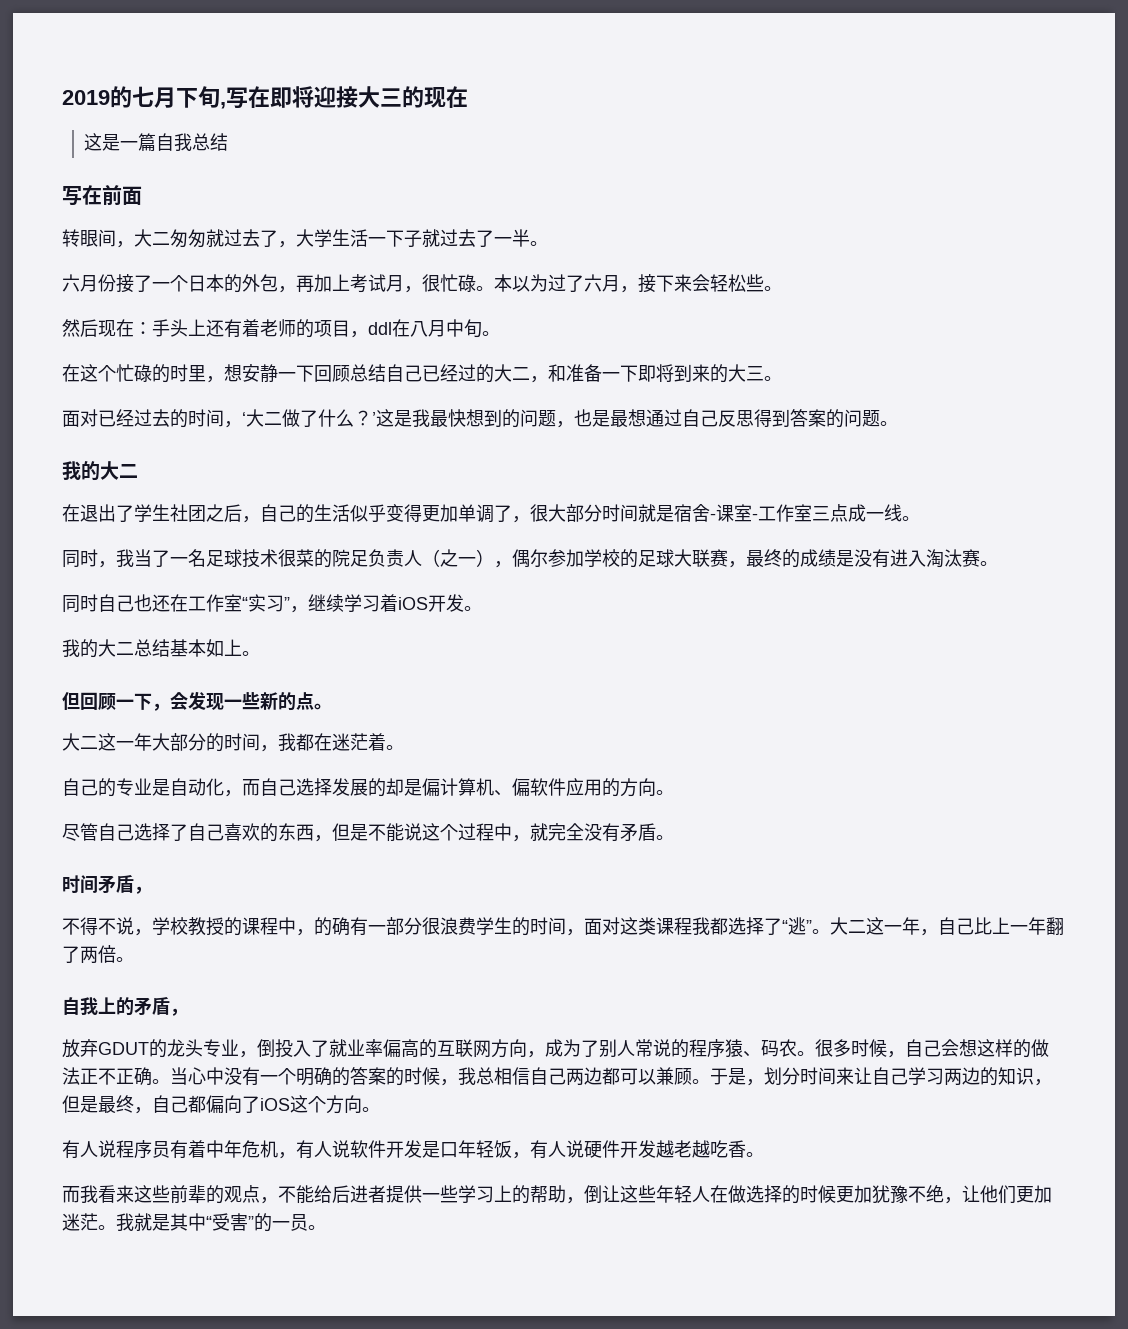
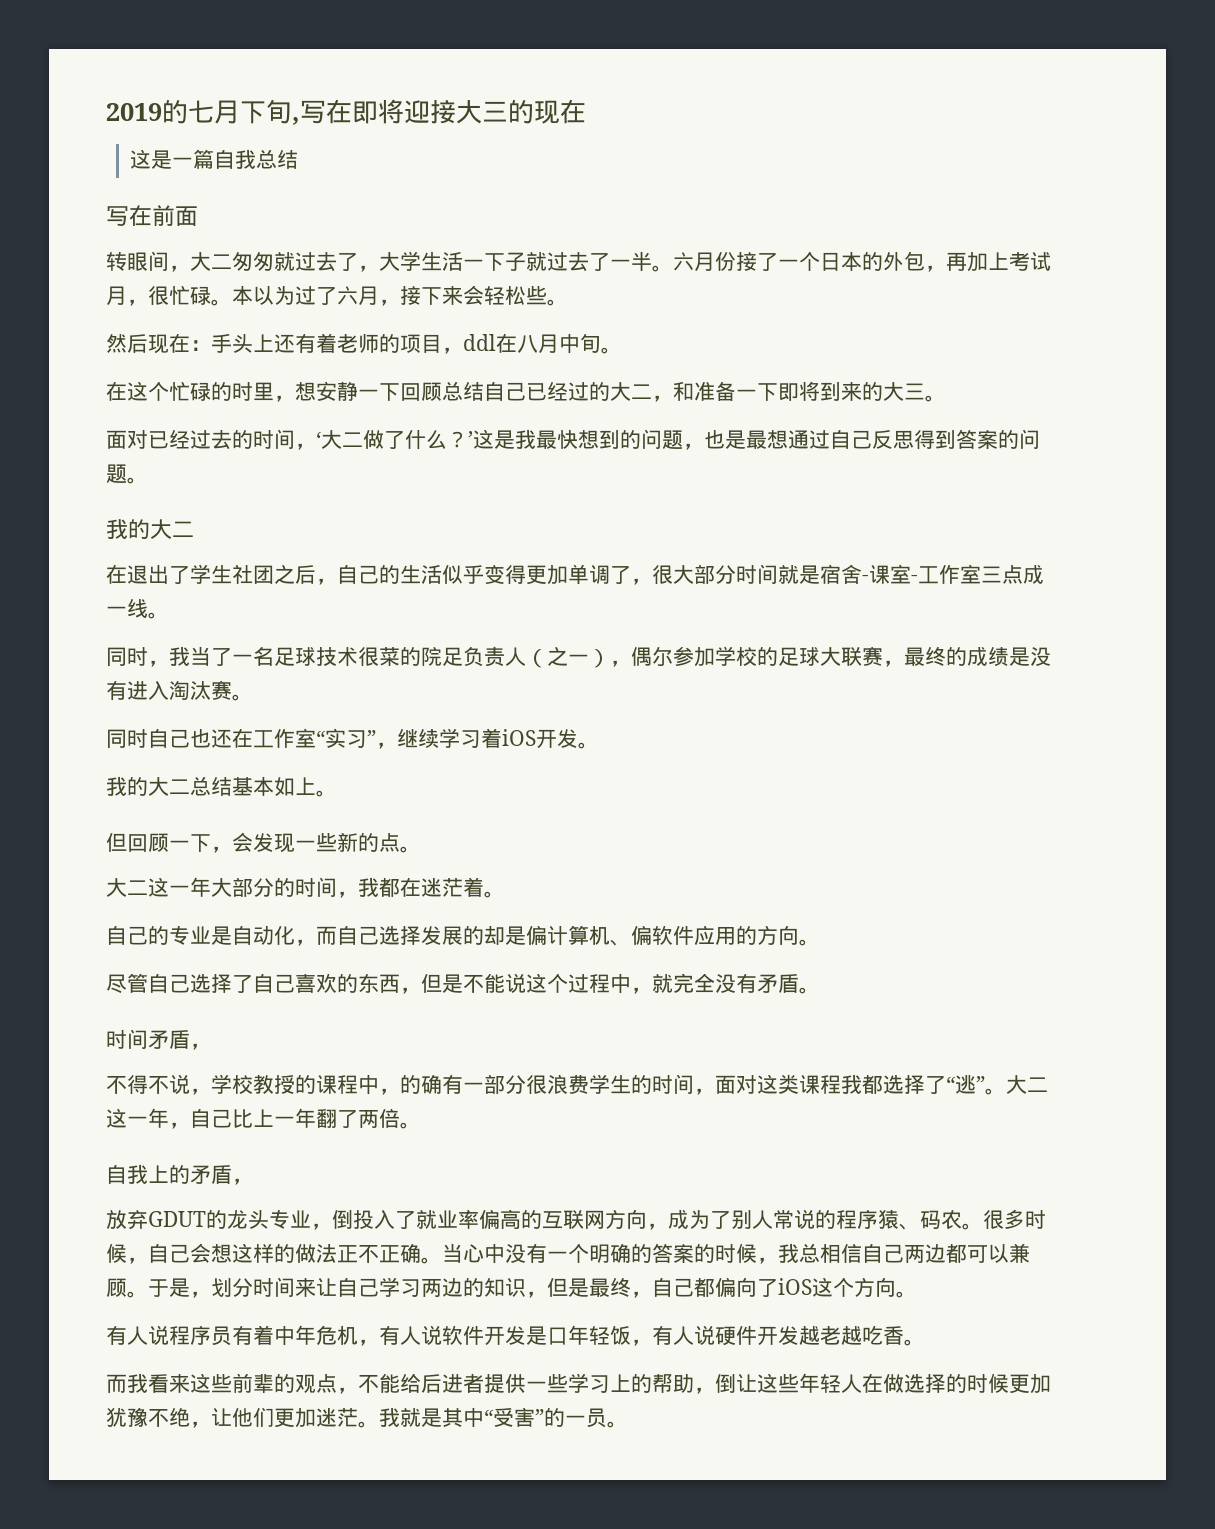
(548, 243) // -> (673, 268) none

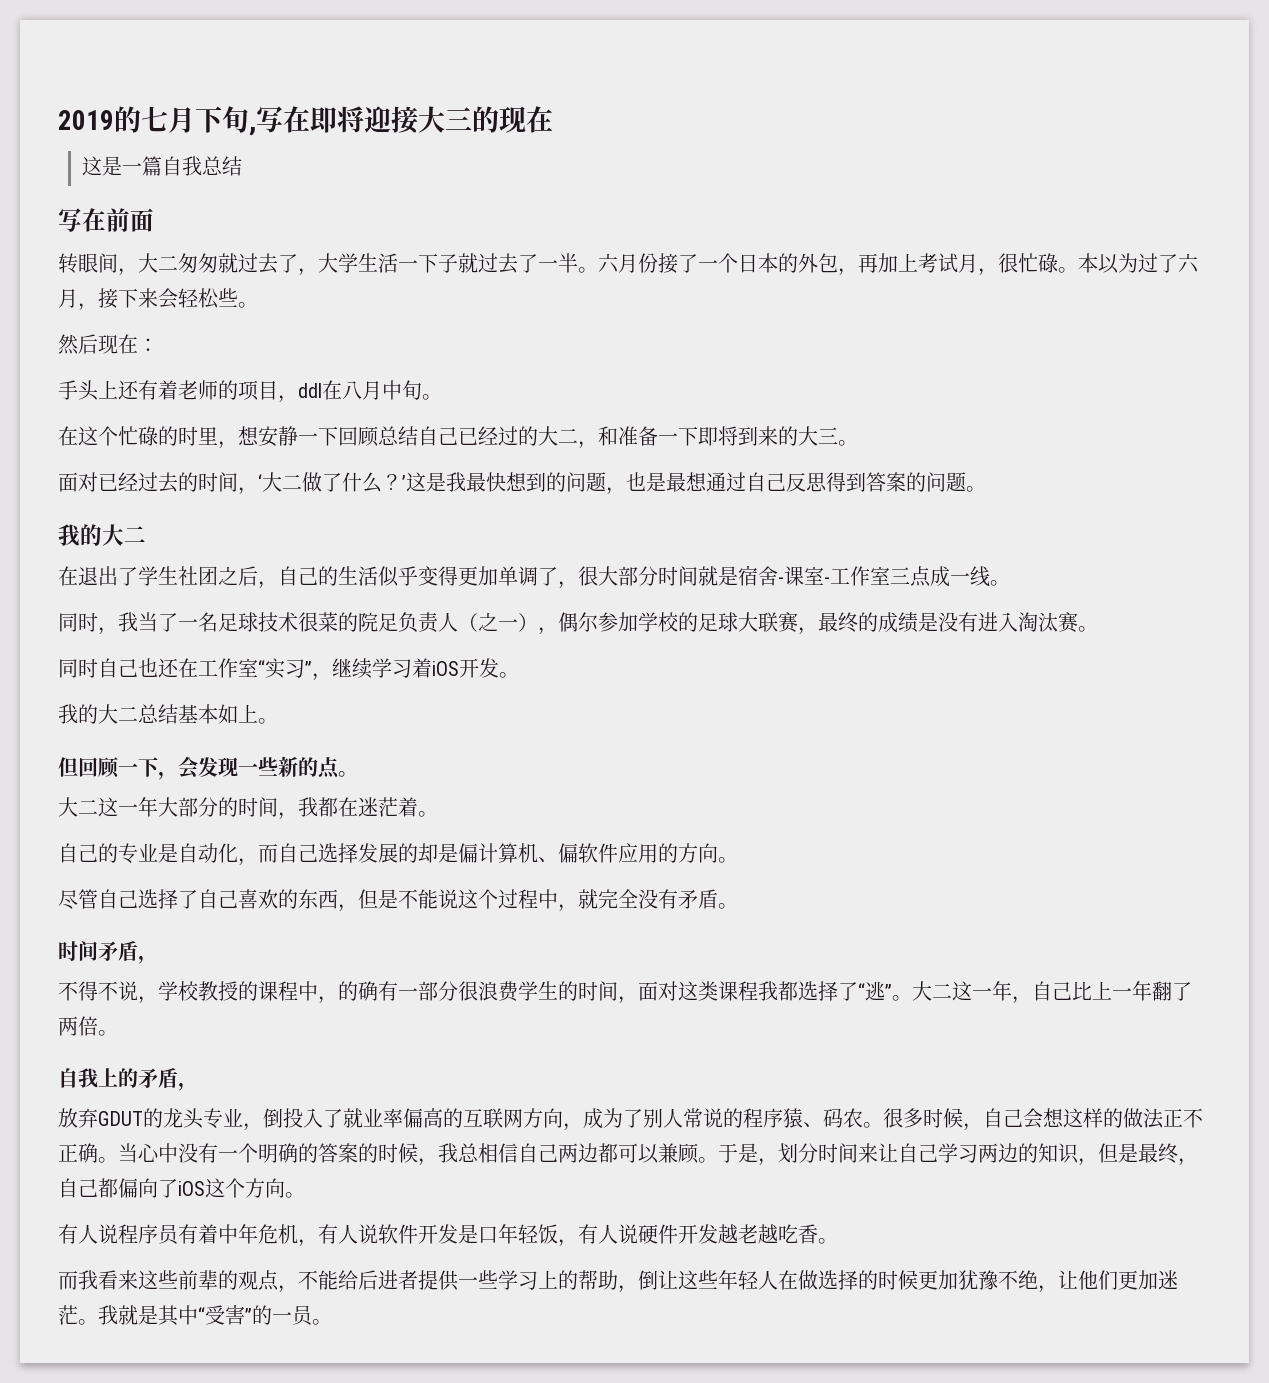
(211, 345) none -> (158, 345) //

